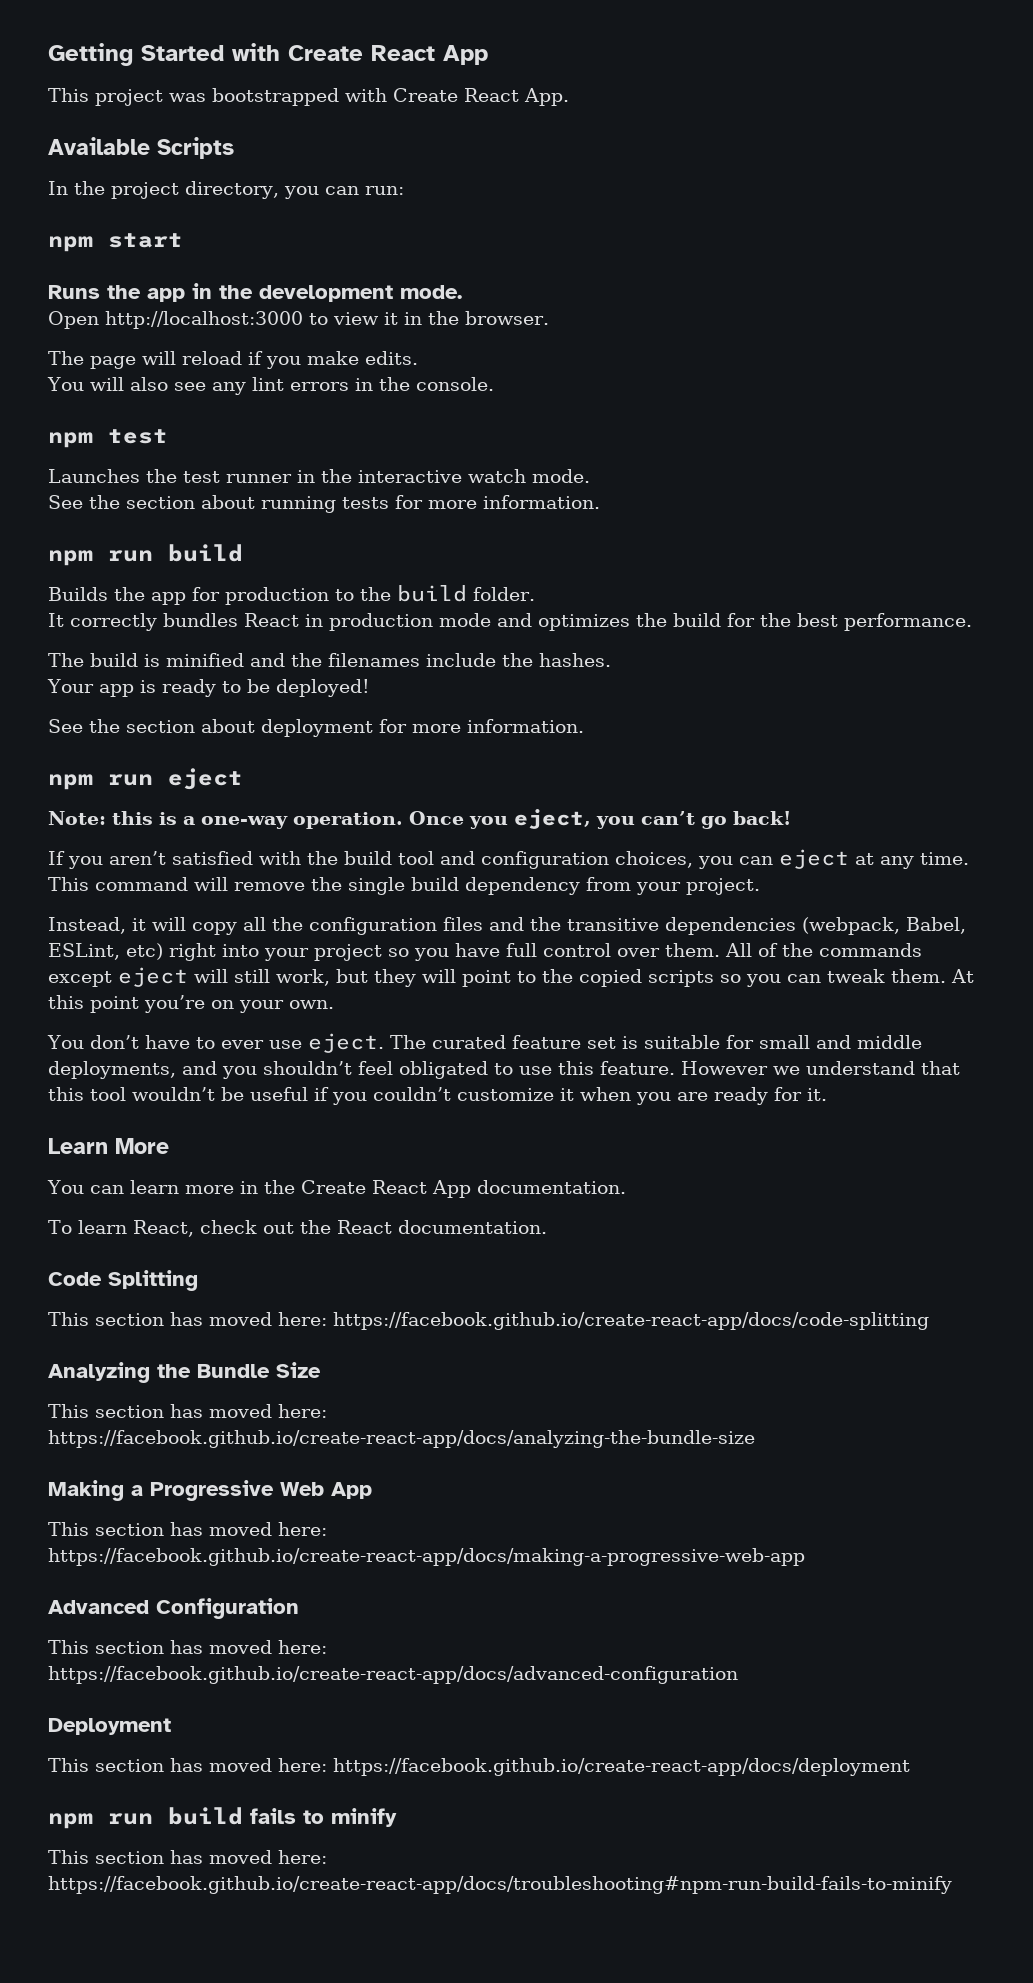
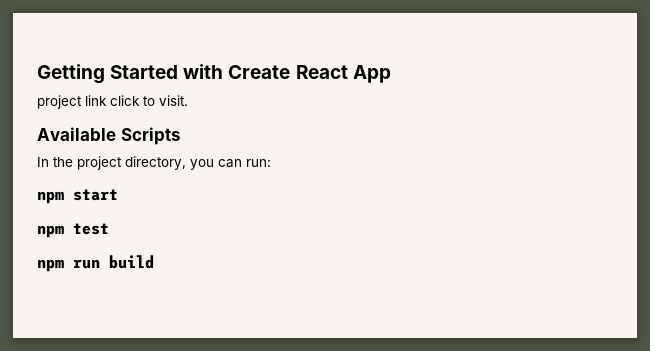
[48,88,569,106] This project was bootstrapped with Create React App. -> [37,95,188,109] project link click to visit.
[48,283,462,302] [48,311,549,329] [48,351,418,369] [47,377,494,395] [48,429,168,448] [48,469,590,483] [48,495,600,513] [48,544,243,566] [48,585,535,605] [48,613,972,631] [48,653,611,667] [47,679,370,697] [48,719,584,737] [48,768,243,790] [48,809,791,829] [48,849,969,869] [48,877,760,895] [48,917,966,935] [48,943,922,961] [48,967,974,987] [48,995,334,1013] [47,1033,922,1053] [48,1061,960,1079] [48,1087,827,1105] [48,1138,169,1154] [47,1180,626,1198] [48,1220,547,1237] [48,1270,198,1291] [48,1312,929,1330] [48,1362,321,1383] [48,1404,327,1418] [48,1430,755,1448] [48,1480,372,1501] [48,1522,327,1536] [48,1548,805,1566] [48,1598,299,1619] [48,1640,327,1654] [48,1666,738,1684] [48,1718,171,1735] [48,1758,910,1776] [48,1807,397,1829] [48,1850,327,1864] [48,1876,952,1894] Runs the app in the development mode. // Open http://localhost:3000 to view it in the browser. // The page will reload if you make edits. // You will also see any lint errors in the console. // npm test // Launches the test runner in the interactive watch mode. // See the section about running tests for more information. // npm run build // Builds the app for production to the build folder. // It correctly bundles React in production mode and optimizes the build for the best performance. // The build is minified and the filenames include the hashes. // Your app is ready to be deployed! // See the section about deployment for more information. // npm run eject // Note: this is a one-way operation. Once you eject, you can’t go back! // If you aren’t satisfied with the build tool and configuration choices, you can eject at any time. This command will remove the single build dependency from your project. // Instead, it will copy all the configuration files and the transitive dependencies (webpack, Babel, ESLint, etc) right into your project so you have full control over them. All of the commands except eject will still work, but they will point to the copied scripts so you can tweak them. At this point you’re on your own. // You don’t have to ever use eject. The curated feature set is suitable for small and middle deployments, and you shouldn’t feel obligated to use this feature. However we understand that this tool wouldn’t be useful if you couldn’t customize it when you are ready for it. // Learn More // You can learn more in the Create React App documentation. // To learn React, check out the React documentation. // Code Splitting // This section has moved here: https://facebook.github.io/create-react-app/docs/code-splitting // Analyzing the Bundle Size // This section has moved here: https://facebook.github.io/create-react-app/docs/analyzing-the-bundle-size // Making a Progressive Web App // This section has moved here: https://facebook.github.io/create-react-app/docs/making-a-progressive-web-app // Advanced Configuration // This section has moved here: https://facebook.github.io/create-react-app/docs/advanced-configuration // Deployment // This section has moved here: https://facebook.github.io/create-react-app/docs/deployment // npm run build fails to minify // This section has moved here: https://facebook.github.io/create-react-app/docs/troubleshooting#npm-run-build-fails-to-minify -> [37,223,109,238] [37,255,154,272] npm test // npm run build

